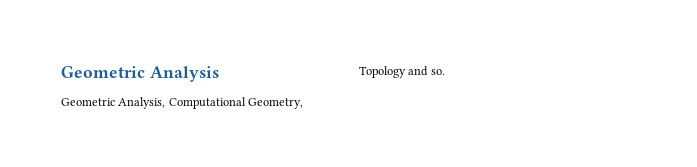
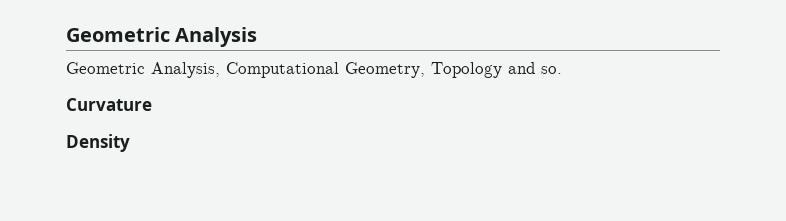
(445, 72) none -> [66,98,152,111] [66,134,130,152] // Curvature // Density

